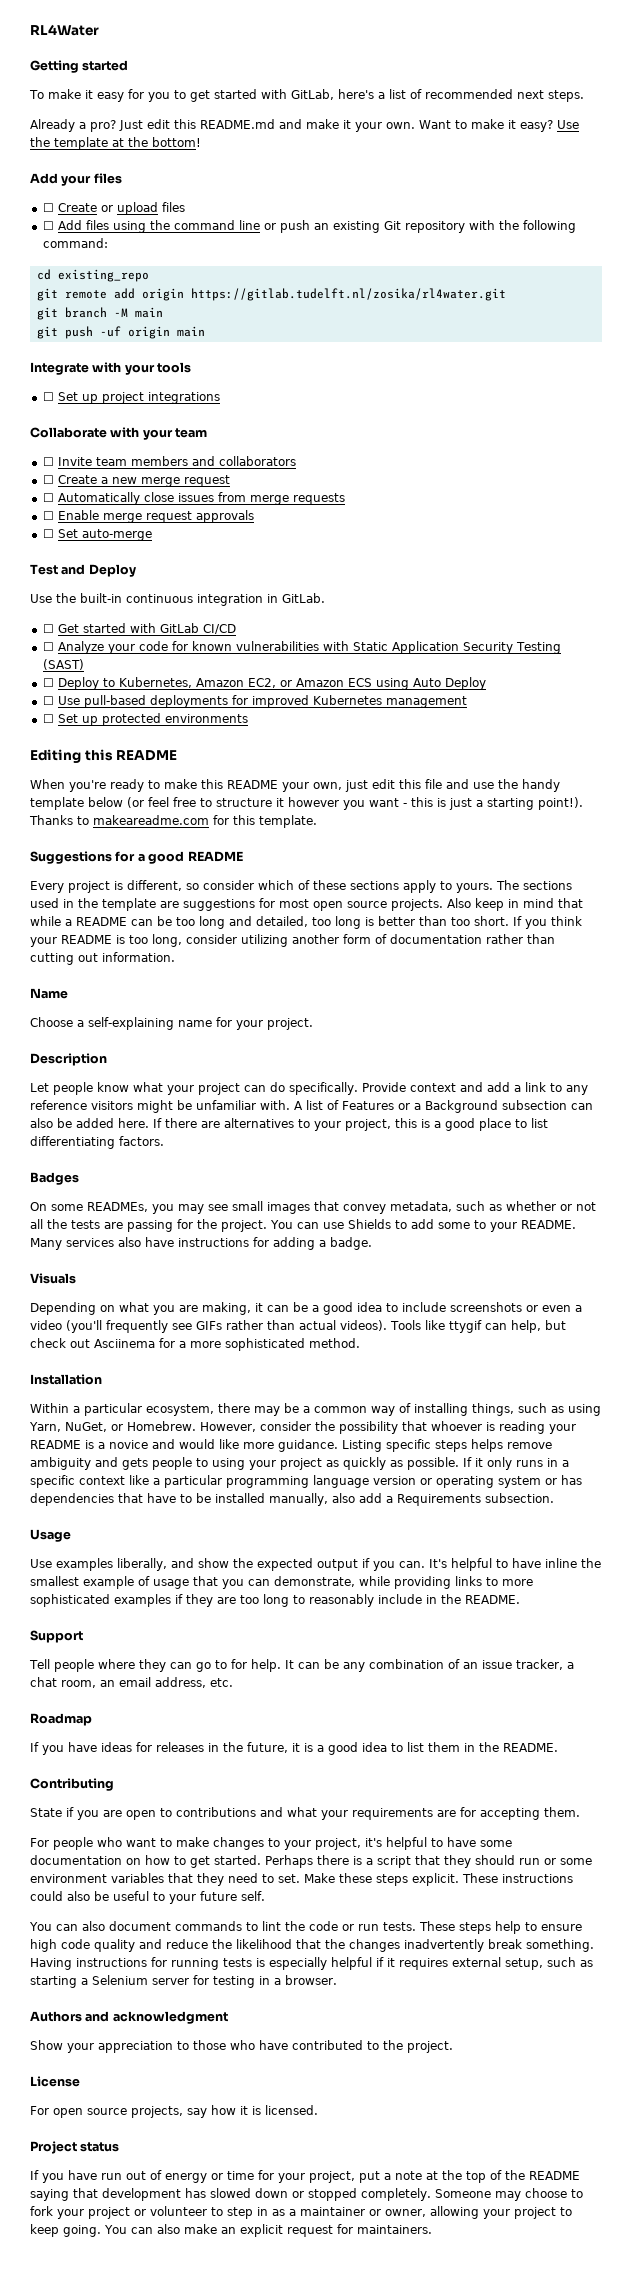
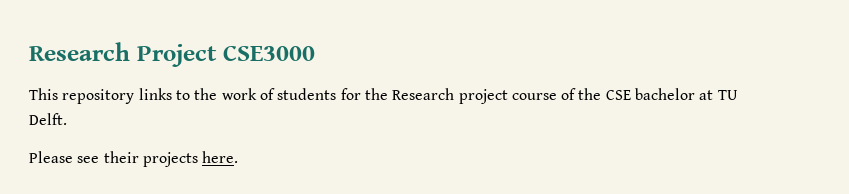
[30,24,99,36] [30,60,129,73] [29,89,584,102] [30,119,579,132] [30,137,201,150] [30,173,122,186] [42,202,185,215] [42,220,576,233] [42,238,108,248] [36,269,149,282] [36,288,506,301] [36,307,163,320] [36,326,205,339] [30,362,192,375] [42,392,220,404] [30,427,208,440] [42,456,296,466] [42,475,230,487] [42,492,345,505] [42,510,254,523] [42,529,152,541] [30,564,136,577] [30,593,325,606] [42,623,236,634] [42,641,561,654] [42,659,84,670] [42,677,486,690] [42,695,467,708] [42,713,248,726] [30,749,178,763] [30,779,560,792] [30,797,583,810] [29,815,317,828] [30,851,243,864] [30,880,572,893] [30,898,583,911] [30,916,582,929] [30,934,555,947] [30,952,175,965] [30,988,68,999] [30,1017,313,1030] [30,1053,107,1066] [30,1082,588,1095] [30,1100,593,1113] [30,1118,548,1131] [30,1136,164,1149] [30,1172,79,1185] [30,1201,596,1214] [30,1219,576,1232] [30,1237,372,1250] [30,1273,76,1284] [30,1302,582,1315] [30,1320,566,1333] [30,1338,360,1351] [30,1374,102,1385] [30,1403,601,1416] [29,1421,576,1434] [30,1439,552,1452] [30,1457,569,1470] [30,1475,582,1488] [30,1493,554,1506] [30,1529,71,1542] [30,1558,601,1571] [30,1576,533,1589] [30,1594,520,1607] [30,1630,83,1643] [29,1659,574,1672] [30,1677,233,1688] [30,1713,92,1726] [30,1742,558,1755] [30,1778,114,1791] [30,1807,580,1820] [30,1837,512,1850] [30,1855,592,1868] [30,1873,573,1886] [30,1891,265,1904] [29,1921,582,1934] [30,1939,594,1952] [30,1957,593,1970] [30,1975,337,1988] [30,2011,228,2024] [30,2040,453,2053] [30,2076,80,2087] [30,2105,318,2118] [30,2141,120,2154] [30,2170,580,2183] [30,2188,583,2201] [30,2206,572,2219] [30,2224,432,2237] RL4Water // Getting started // To make it easy for you to get started with GitLab, here's a list of recommended next steps. // Already a pro? Just edit this README.md and make it your own. Want to make it easy? Use the template at the bottom! // Add your files // ☐ Create or upload files // ☐ Add files using the command line or push an existing Git repository with the following command: // cd existing_repo // git remote add origin https://gitlab.tudelft.nl/zosika/rl4water.git // git branch -M main // git push -uf origin main // Integrate with your tools // ☐ Set up project integrations // Collaborate with your team // ☐ Invite team members and collaborators // ☐ Create a new merge request // ☐ Automatically close issues from merge requests // ☐ Enable merge request approvals // ☐ Set auto-merge // Test and Deploy // Use the built-in continuous integration in GitLab. // ☐ Get started with GitLab CI/CD // ☐ Analyze your code for known vulnerabilities with Static Application Security Testing (SAST) // ☐ Deploy to Kubernetes, Amazon EC2, or Amazon ECS using Auto Deploy // ☐ Use pull-based deployments for improved Kubernetes management // ☐ Set up protected environments // Editing this README // When you're ready to make this README your own, just edit this file and use the handy template below (or feel free to structure it however you want - this is just a starting point!). Thanks to makeareadme.com for this template. // Suggestions for a good README // Every project is different, so consider which of these sections apply to yours. The sections used in the template are suggestions for most open source projects. Also keep in mind that while a README can be too long and detailed, too long is better than too short. If you think your README is too long, consider utilizing another form of documentation rather than cutting out information. // Name // Choose a self-explaining name for your project. // Description // Let people know what your project can do specifically. Provide context and add a link to any reference visitors might be unfamiliar with. A list of Features or a Background subsection can also be added here. If there are alternatives to your project, this is a good place to list differentiating factors. // Badges // On some READMEs, you may see small images that convey metadata, such as whether or not all the tests are passing for the project. You can use Shields to add some to your README. Many services also have instructions for adding a badge. // Visuals // Depending on what you are making, it can be a good idea to include screenshots or even a video (you'll frequently see GIFs rather than actual videos). Tools like ttygif can help, but check out Asciinema for a more sophisticated method. // Installation // Within a particular ecosystem, there may be a common way of installing things, such as using Yarn, NuGet, or Homebrew. However, consider the possibility that whoever is reading your README is a novice and would like more guidance. Listing specific steps helps remove ambiguity and gets people to using your project as quickly as possible. If it only runs in a specific context like a particular programming language version or operating system or has dependencies that have to be installed manually, also add a Requirements subsection. // Usage // Use examples liberally, and show the expected output if you can. It's helpful to have inline the smallest example of usage that you can demonstrate, while providing links to more sophisticated examples if they are too long to reasonably include in the README. // Support // Tell people where they can go to for help. It can be any combination of an issue tracker, a chat room, an email address, etc. // Roadmap // If you have ideas for releases in the future, it is a good idea to list them in the README. // Contributing // State if you are open to contributions and what your requirements are for accepting them. // For people who want to make changes to your project, it's helpful to have some documentation on how to get started. Perhaps there is a script that they should run or some environment variables that they need to set. Make these steps explicit. These instructions could also be useful to your future self. // You can also document commands to lint the code or run tests. These steps help to ensure high code quality and reduce the likelihood that the changes inadvertently break something. Having instructions for running tests is especially helpful if it requires external setup, such as starting a Selenium server for testing in a browser. // Authors and acknowledgment // Show your appreciation to those who have contributed to the project. // License // For open source projects, say how it is licensed. // Project status // If you have run out of energy or time for your project, put a note at the top of the README saying that development has slowed down or stopped completely. Someone may choose to fork your project or volunteer to step in as a maintainer or owner, allowing your project to keep going. You can also make an explicit request for maintainers. -> [29,42,315,67] [29,88,738,104] [29,113,67,125] [29,151,239,167] Research Project CSE3000 // This repository links to the work of students for the Research project course of the CSE bachelor at TU Delft. // Please see their projects here.

